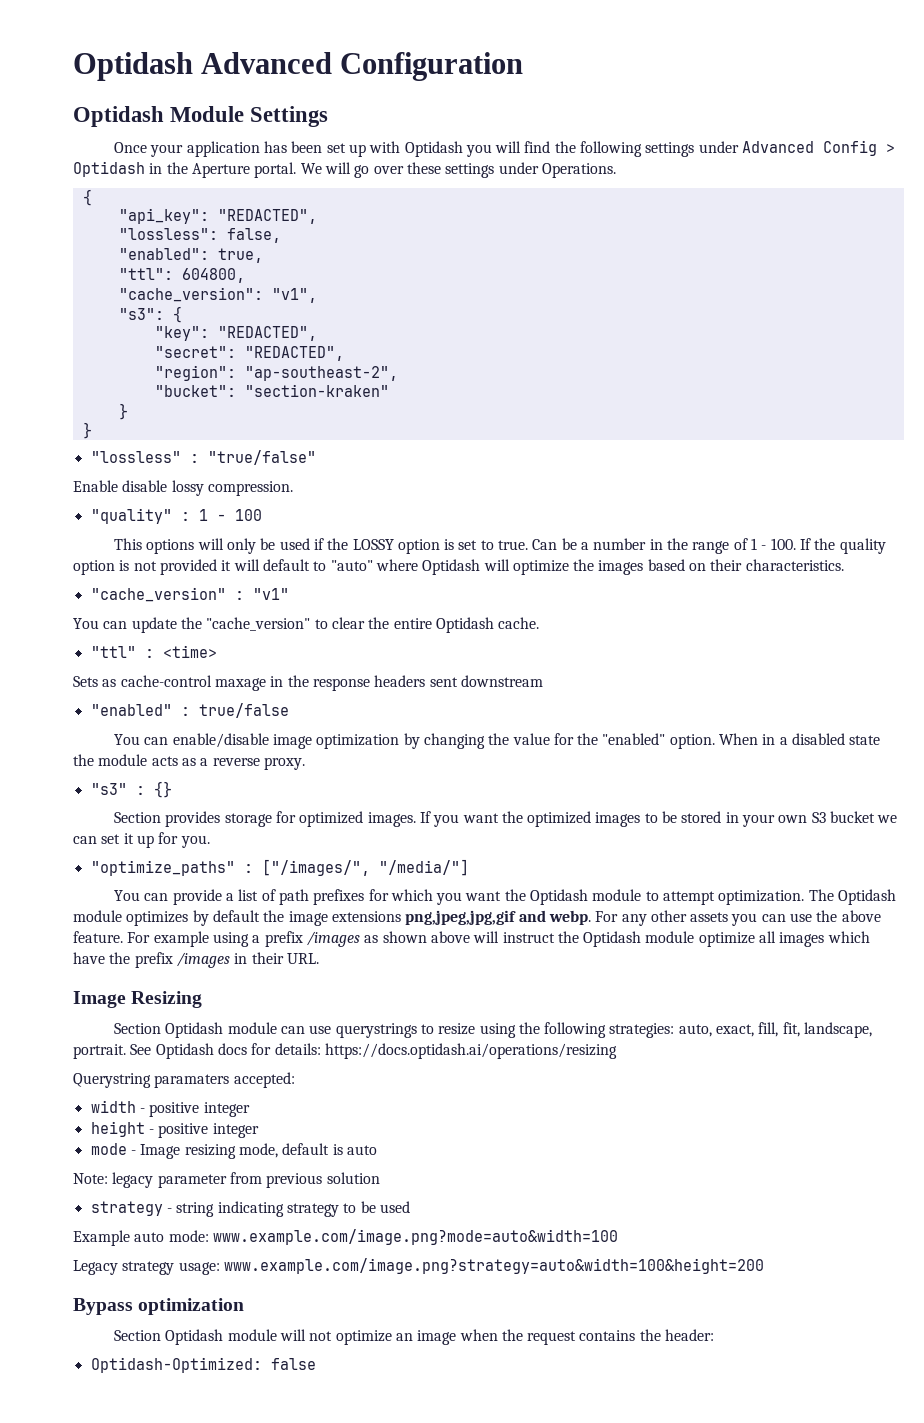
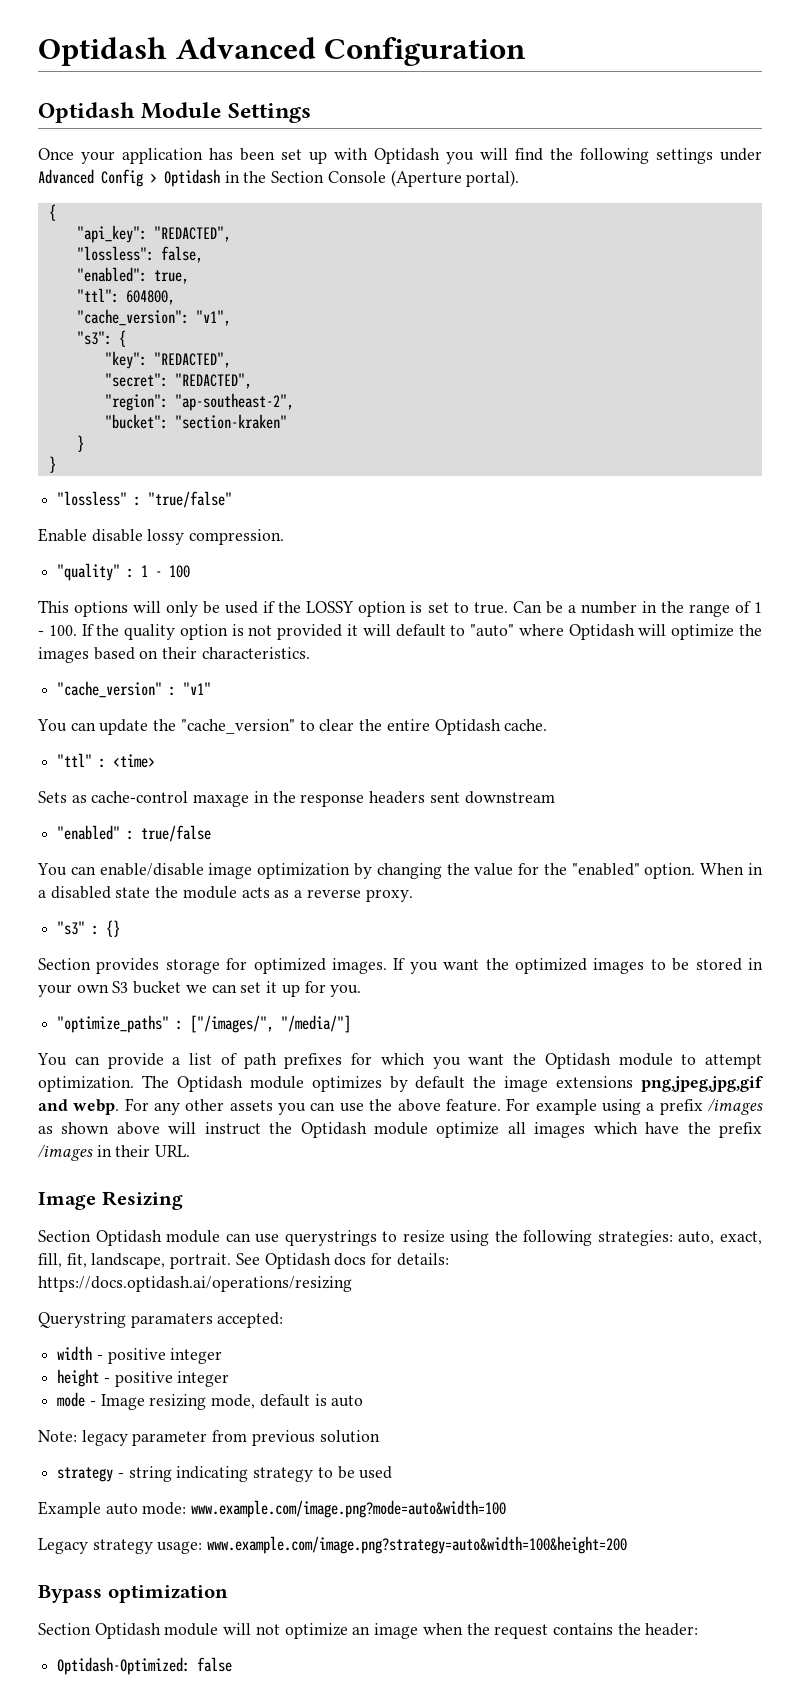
[191,162,616,178] Aperture portal. We will go over these settings under Operations. -> [271,170,520,187] Section Console (Aperture portal).

